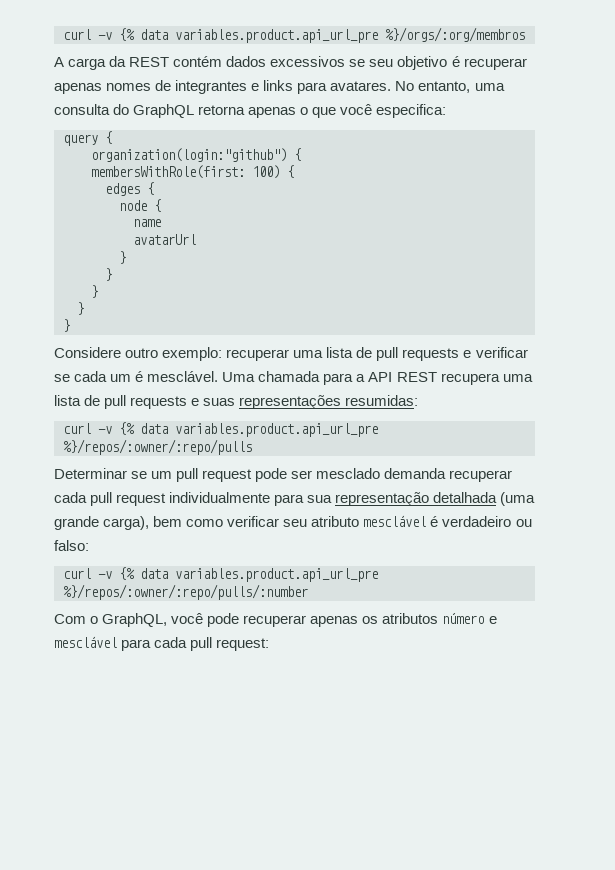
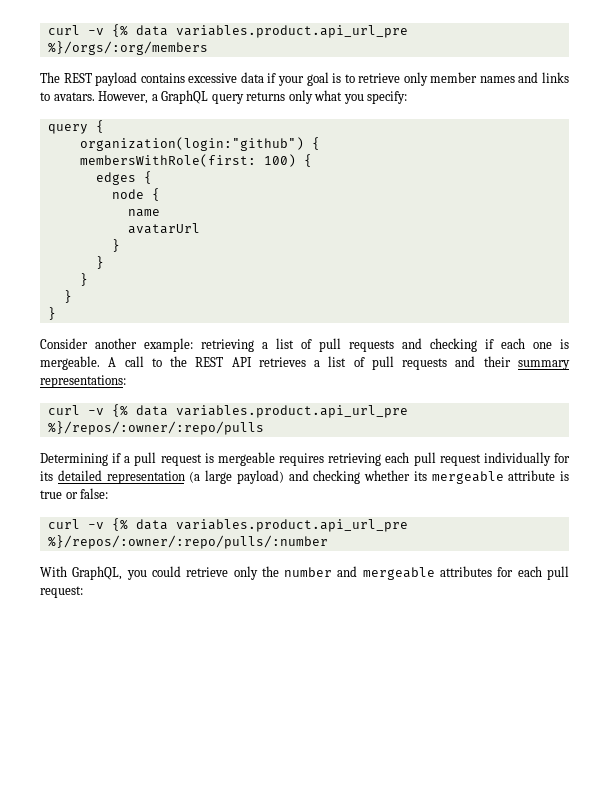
[63,27,525,43] [54,56,527,70] [54,80,505,94] [54,104,447,118] curl -v {% data variables.product.api_url_pre %}/orgs/:org/membros // A carga da REST contém dados excessivos se seu objetivo é recuperar apenas nomes de integrantes e links para avatares. No entanto, uma consulta do GraphQL retorna apenas o que você especifica: -> [47,24,408,38] [47,41,208,55] [40,72,569,86] [40,90,408,104] curl -v {% data variables.product.api_url_pre %}/orgs/:org/members // The REST payload contains excessive data if your goal is to retrieve only member names and links to avatars. However, a GraphQL query returns only what you specify:
[54,347,528,361] [54,371,533,385] [54,395,419,409] Considere outro exemplo: recuperar uma lista de pull requests e verificar se cada um é mesclável. Uma chamada para a API REST recupera uma lista de pull requests e suas representações resumidas: -> [40,338,569,352] [40,356,570,370] [40,375,126,388] Consider another example: retrieving a list of pull requests and checking if each one is mergeable. A call to the REST API retrieves a list of pull requests and their summary representations:
[54,468,513,482] [54,492,536,506] [54,515,532,530] [54,540,89,551] Determinar se um pull request pode ser mesclado demanda recuperar cada pull request individualmente para sua representação detalhada (uma grande carga), bem como verificar seu atributo mesclável é verdadeiro ou falso: -> [40,452,570,466] [40,470,569,484] [40,488,109,499] Determining if a pull request is mergeable requires retrieving each pull request individually for its detailed representation (a large payload) and checking whether its mergeable attribute is true or false:
[54,613,497,627] [54,636,188,651] Com o GraphQL, você pode recuperar apenas os atributos número e mesclável para cada -> [40,566,542,580] With GraphQL, you could retrieve only the number and mergeable attributes for each

